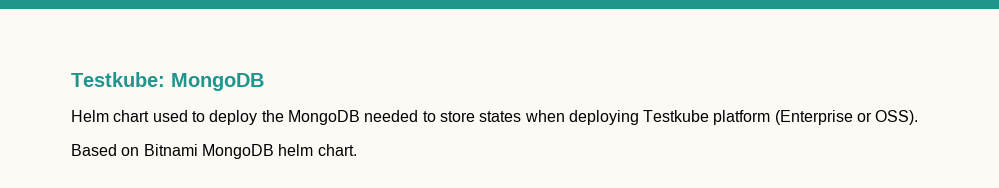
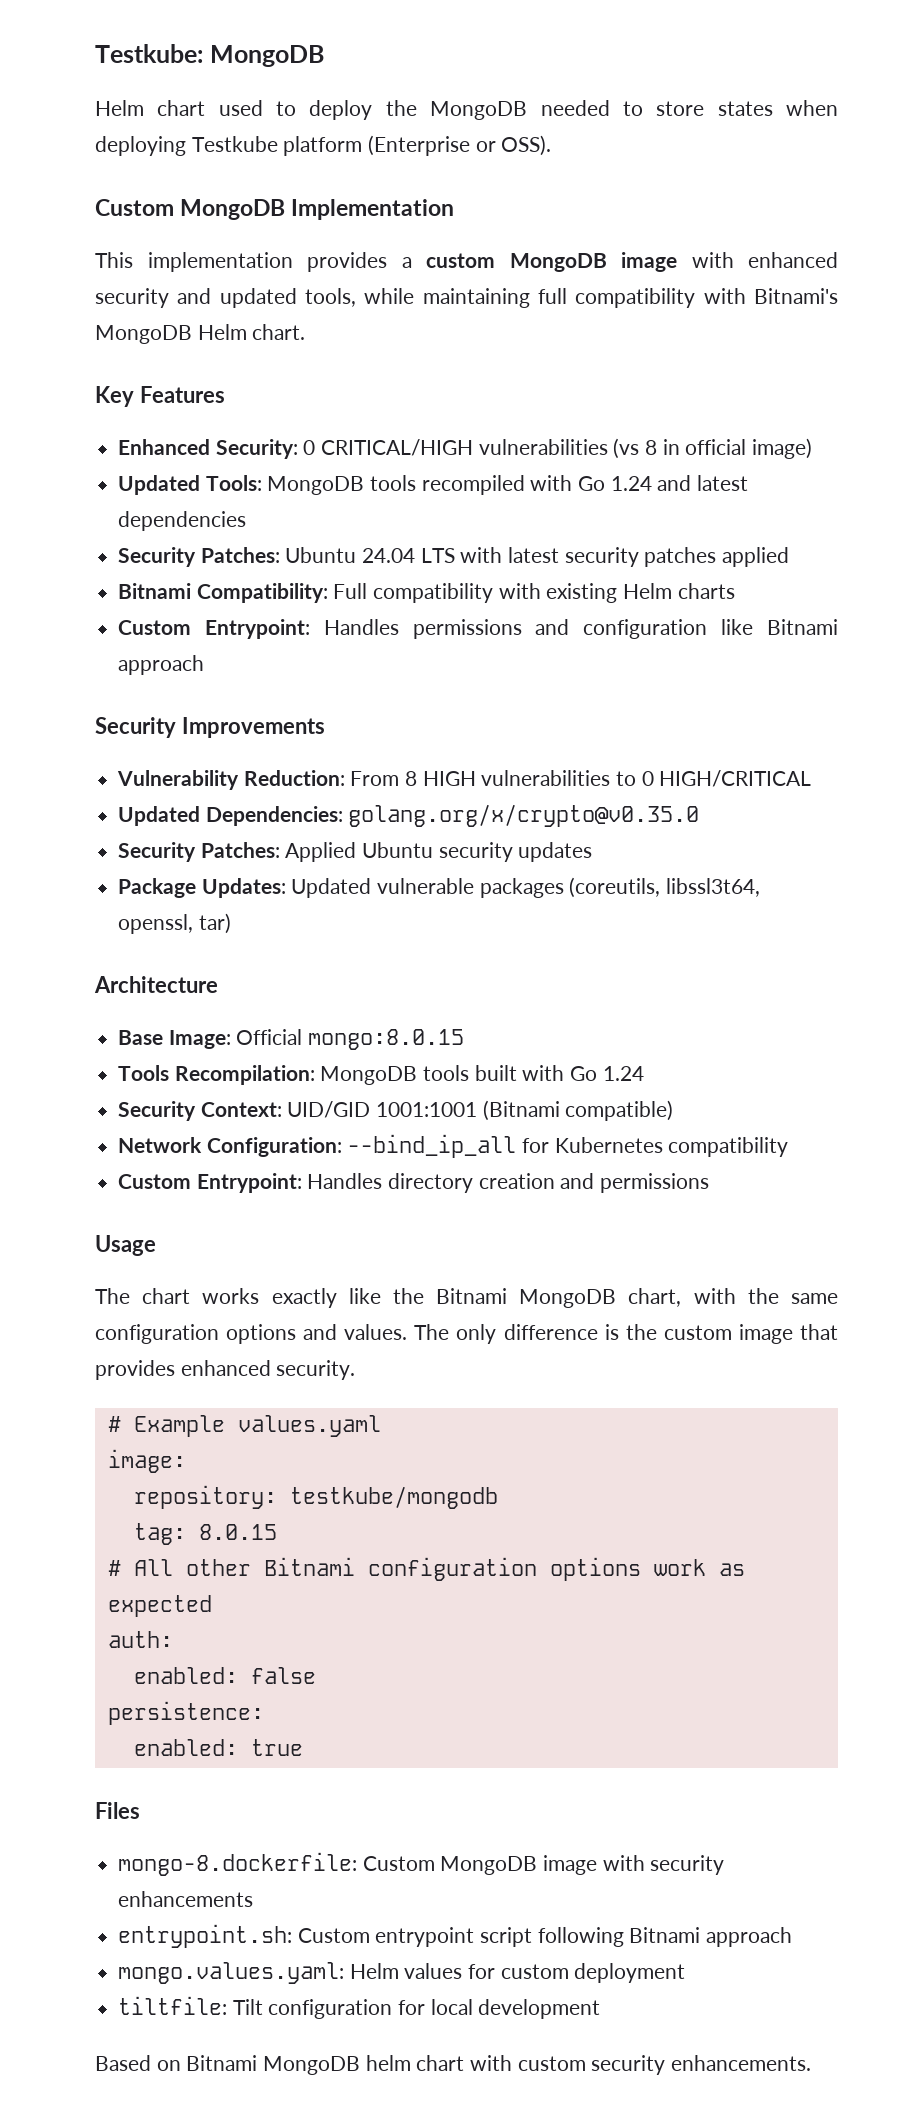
(919, 117) none -> [95,199,455,220] [95,252,838,272] [95,288,838,308] [95,324,306,344] [95,386,225,407] [118,438,813,459] [118,475,749,495] [118,511,247,531] [118,547,790,567] [118,583,735,603] [118,619,838,639] [118,655,205,675] [95,717,325,738] [117,770,812,790] [118,804,700,827] [118,842,593,862] [118,877,761,898] [118,913,231,934] [94,976,218,993] [118,1029,465,1050] [118,1065,644,1085] [118,1100,674,1121] [118,1134,789,1158] [118,1173,710,1193] [95,1235,156,1256] [95,1288,838,1308] [95,1324,838,1344] [95,1360,356,1380] [107,1415,381,1437] [107,1449,186,1473] [133,1485,498,1509] [133,1523,277,1545] [107,1557,745,1581] [107,1595,212,1617] [107,1631,173,1648] [133,1667,316,1684] [107,1701,264,1725] [133,1739,303,1756] [95,1802,140,1819] [118,1852,725,1876] [118,1891,254,1907] [118,1924,793,1948] [118,1962,686,1984] [118,1996,601,2019] // Custom MongoDB Implementation // This implementation provides a custom MongoDB image with enhanced security and updated tools, while maintaining full compatibility with Bitnami's MongoDB Helm chart. // Key Features // Enhanced Security: 0 CRITICAL/HIGH vulnerabilities (vs 8 in official image) // Updated Tools: MongoDB tools recompiled with Go 1.24 and latest dependencies // Security Patches: Ubuntu 24.04 LTS with latest security patches applied // Bitnami Compatibility: Full compatibility with existing Helm charts // Custom Entrypoint: Handles permissions and configuration like Bitnami approach // Security Improvements // Vulnerability Reduction: From 8 HIGH vulnerabilities to 0 HIGH/CRITICAL // Updated Dependencies: golang.org/x/crypto@v0.35.0 // Security Patches: Applied Ubuntu security updates // Package Updates: Updated vulnerable packages (coreutils, libssl3t64, openssl, tar) // Architecture // Base Image: Official mongo:8.0.15 // Tools Recompilation: MongoDB tools built with Go 1.24 // Security Context: UID/GID 1001:1001 (Bitnami compatible) // Network Configuration: --bind_ip_all for Kubernetes compatibility // Custom Entrypoint: Handles directory creation and permissions // Usage // The chart works exactly like the Bitnami MongoDB chart, with the same configuration options and values. The only difference is the custom image that provides enhanced security. // # Example values.yaml // image: // repository: testkube/mongodb // tag: 8.0.15 // # All other Bitnami configuration options work as expected // auth: // enabled: false // persistence: // enabled: true // Files // mongo-8.dockerfile: Custom MongoDB image with security enhancements // entrypoint.sh: Custom entrypoint script following Bitnami approach // mongo.values.yaml: Helm values for custom deployment // tiltfile: Tilt configuration for local development
[317,144,357,156] chart. -> [416,2055,812,2075] chart with custom security enhancements.

